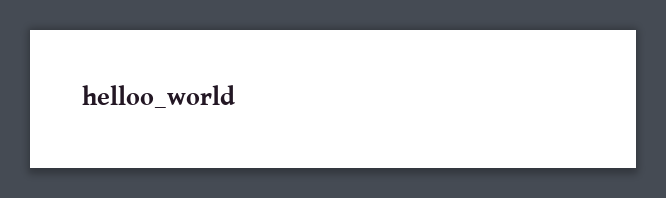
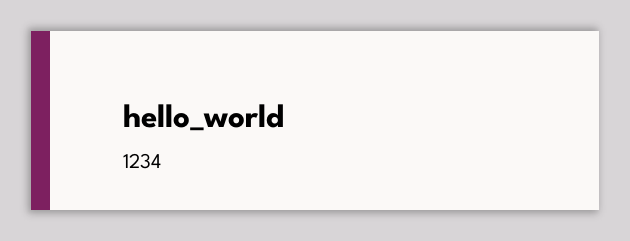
[82,85,235,108] helloo_world -> [123,104,284,131] [123,153,161,169] hello_world // 1234

